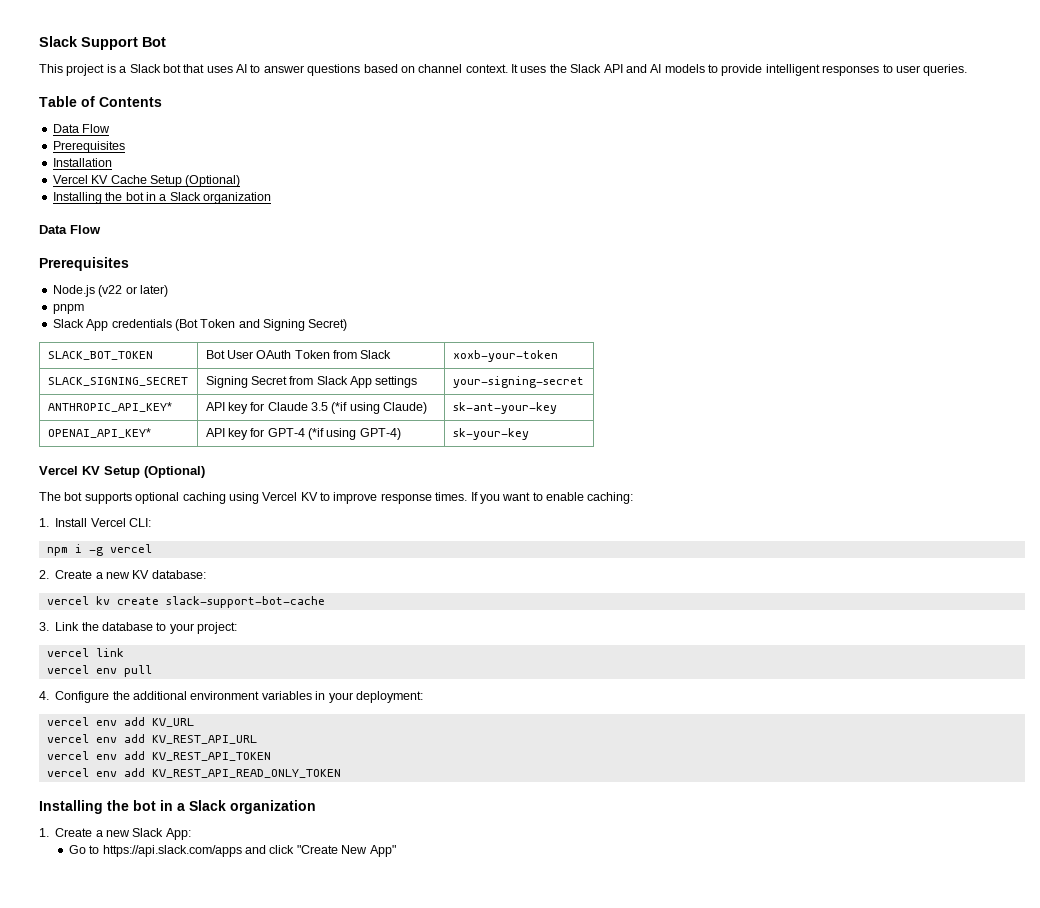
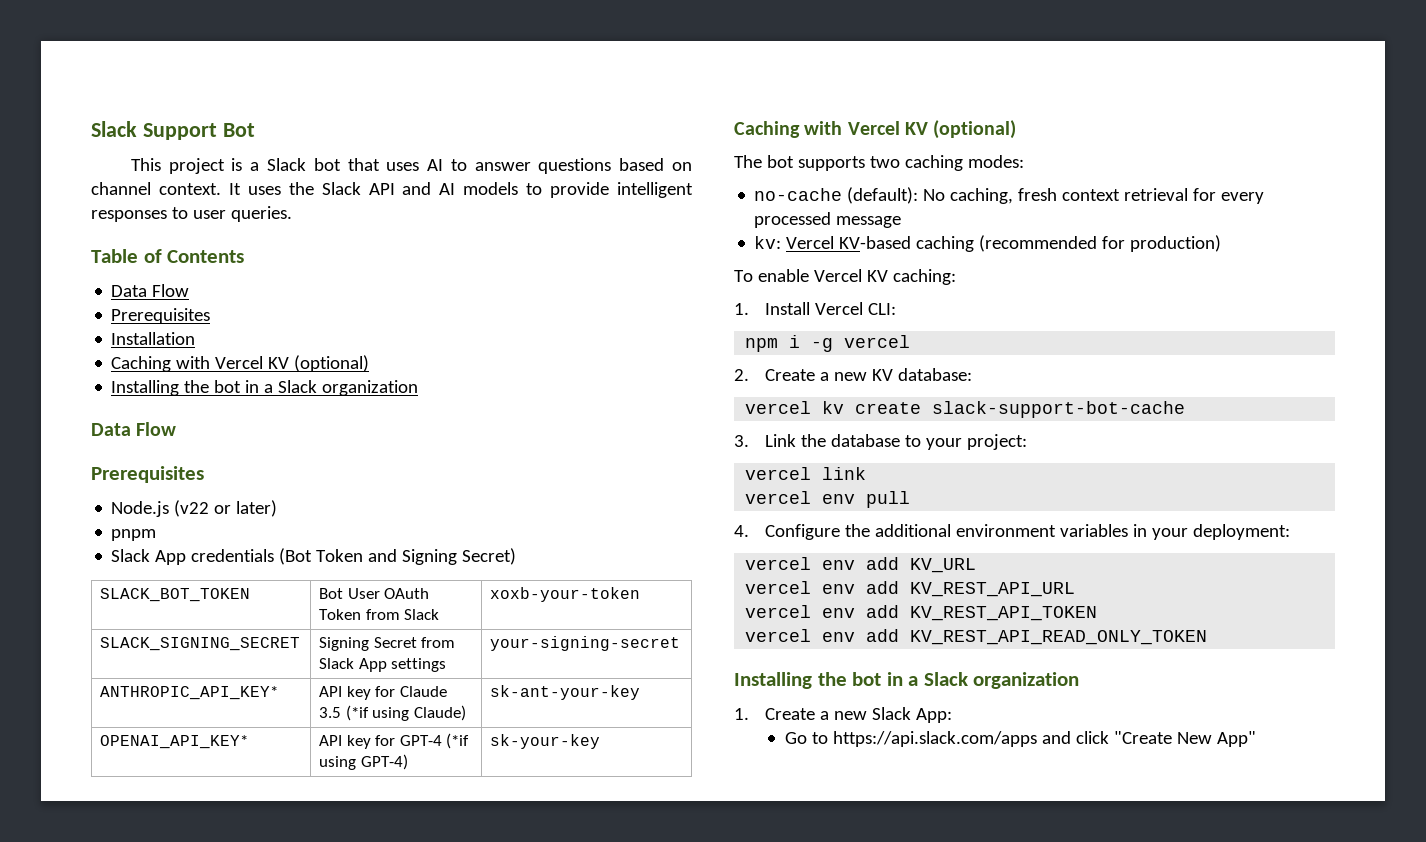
[52,175,241,187] Vercel KV Cache Setup (Optional) -> [111,355,370,372] Caching with Vercel KV (optional)
[39,466,205,478] [39,492,584,504] Vercel KV Setup (Optional) // The bot supports optional caching using Vercel KV to improve response times. If you want to enable -> [734,120,1017,139] [734,155,1024,171] [754,187,1265,204] [754,212,902,228] [754,235,1222,252] [734,269,888,282] Caching with Vercel KV (optional) // The bot supports two caching modes: // no-cache (default): No caching, fresh context retrieval for every processed message // kv: Vercel KV-based caching (recommended for production) // To enable Vercel KV

